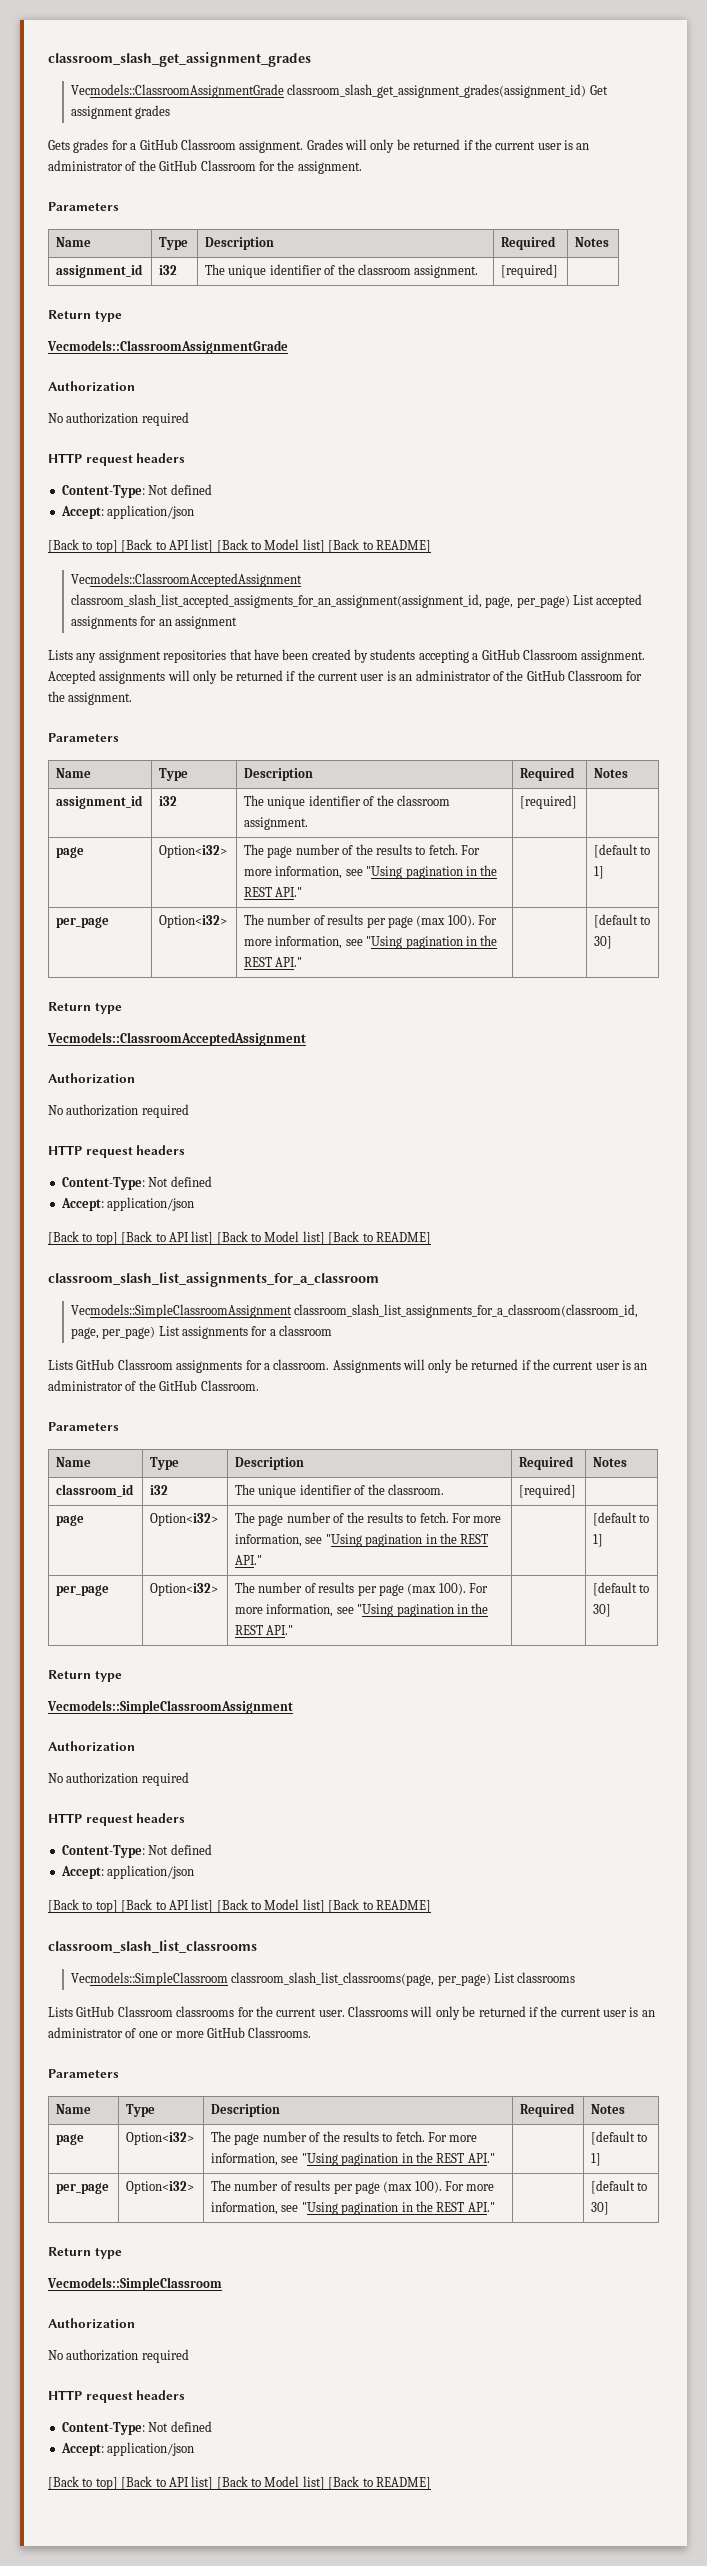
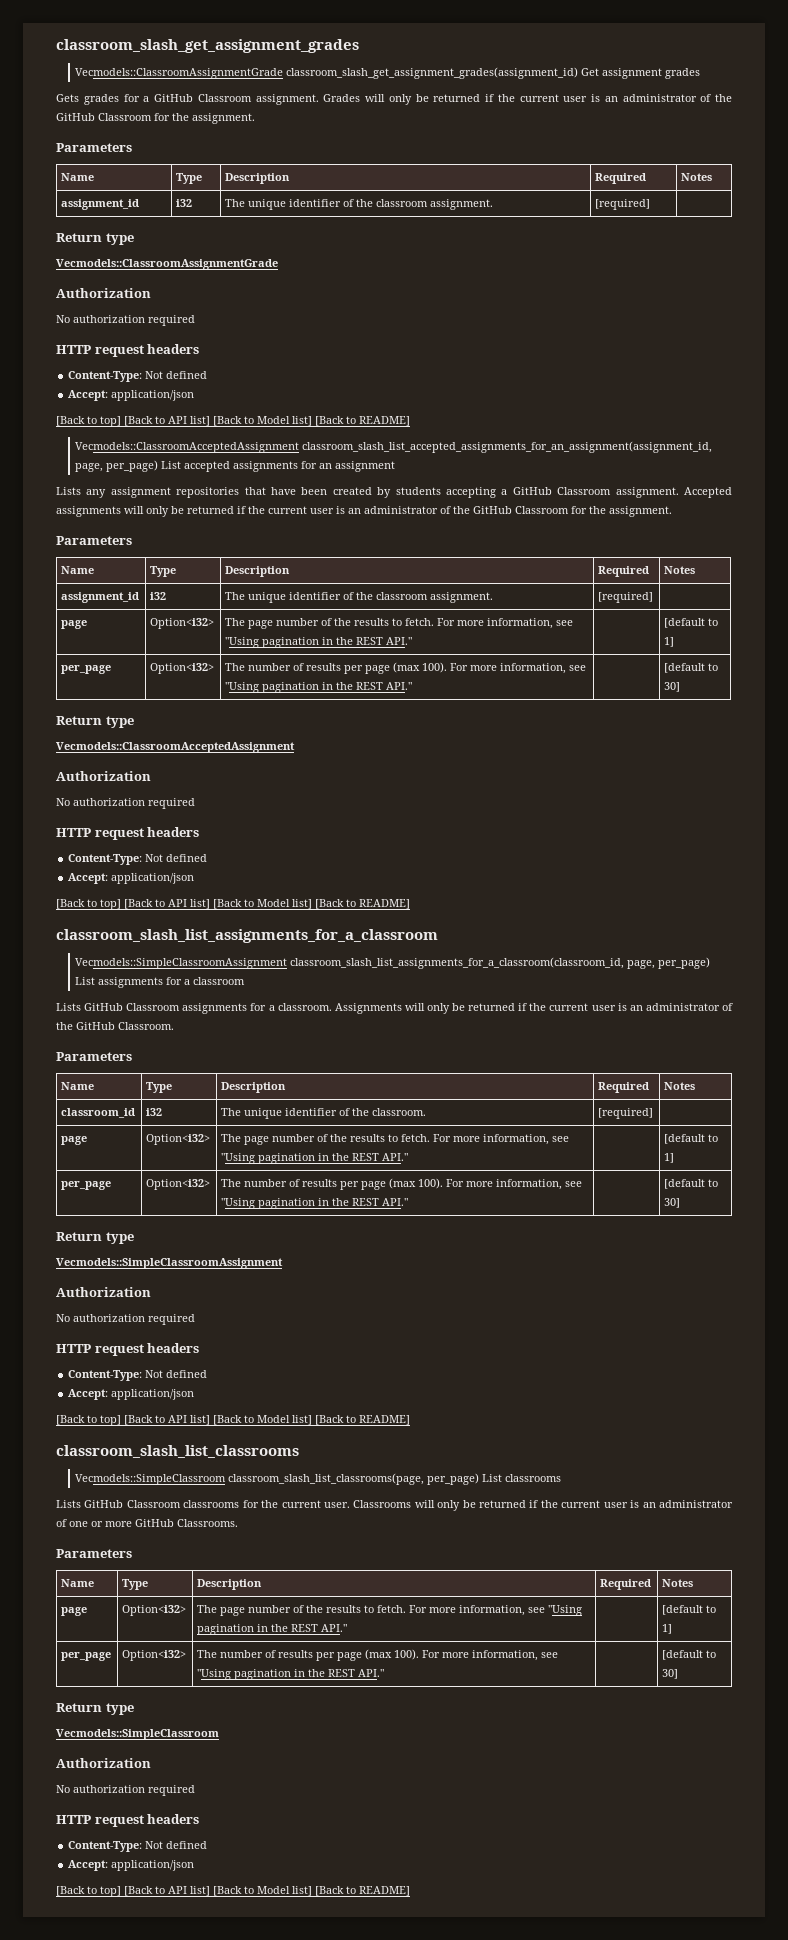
[70,594,482,608] classroom_slash_list_accepted_assigments_for_an_assignment(assignment_id, -> [302,441,713,453] classroom_slash_list_accepted_assignments_for_an_assignment(assignment_id,

